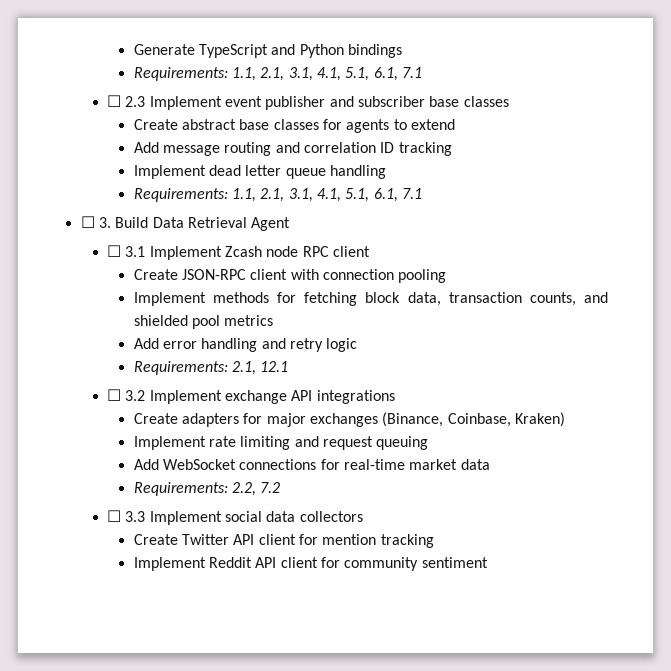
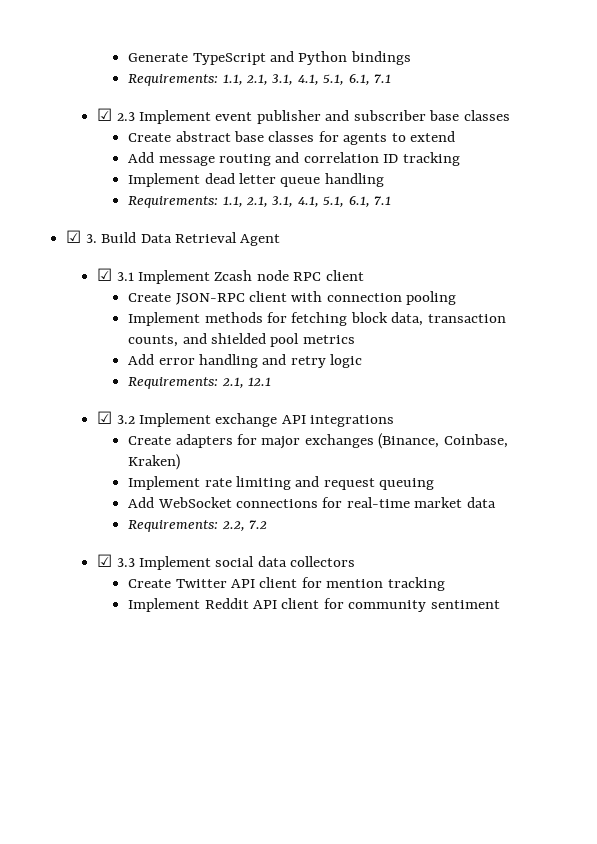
[107,95,122,107] ☐ -> [97,108,113,121] ☑
[80,216,95,228] ☐ -> [66,230,82,243] ☑
[107,245,122,257] ☐ -> [97,268,113,281] ☑
[107,389,122,401] ☐ -> [97,411,113,424] ☑
[107,510,122,522] ☐ -> [97,554,113,567] ☑

